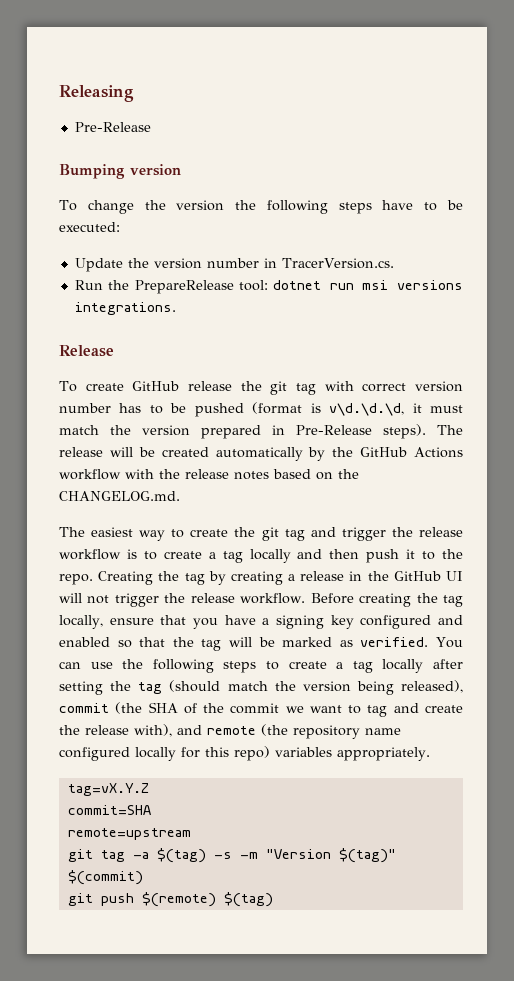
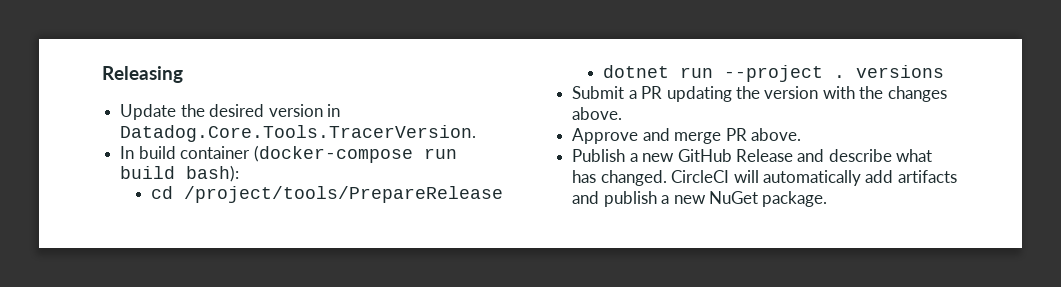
[74,122,151,132] [59,164,181,179] [59,200,464,214] [59,222,120,232] [74,258,394,272] [74,280,463,294] [74,302,176,315] [59,345,114,357] [59,381,463,395] [59,402,464,417] [59,424,463,439] [59,447,463,461] [59,469,359,480] [59,491,180,501] [59,527,463,541] [59,549,464,563] [59,571,464,585] [59,593,463,607] [59,615,463,629] [59,637,464,651] [59,659,464,673] [59,680,463,695] [59,702,463,717] [59,724,401,739] [59,746,430,761] [67,783,149,796] [67,805,151,815] [67,828,191,840] [67,848,396,863] [67,870,143,885] [67,892,273,907] Pre-Release // Bumping version // To change the version the following steps have to be executed: // Update the version number in TracerVersion.cs. // Run the PrepareRelease tool: dotnet run msi versions integrations. // Release // To create GitHub release the git tag with correct version number has to be pushed (format is v\d.\d.\d, it must match the version prepared in Pre-Release steps). The release will be created automatically by the GitHub Actions workflow with the release notes based on the CHANGELOG.md. // The easiest way to create the git tag and trigger the release workflow is to create a tag locally and then push it to the repo. Creating the tag by creating a release in the GitHub UI will not trigger the release workflow. Before creating the tag locally, ensure that you have a signing key configured and enabled so that the tag will be marked as verified. You can use the following steps to create a tag locally after setting the tag (should match the version being released), commit (the SHA of the commit we want to tag and create the release with), and remote (the repository name configured locally for this repo) variables appropriately. // tag=vX.Y.Z // commit=SHA // remote=upstream // git tag -a $(tag) -s -m "Version $(tag)" $(commit) // git push $(remote) $(tag) -> [120,104,340,120] [120,125,477,142] [120,145,457,163] [120,165,240,182] [150,186,503,203] [602,65,944,82] [572,86,947,102] [572,107,623,120] [572,128,801,144] [572,149,933,162] [572,170,957,186] [572,191,828,207] Update the desired version in Datadog.Core.Tools.TracerVersion. // In build container (docker-compose run build bash): // cd /project/tools/PrepareRelease // dotnet run --project . versions // Submit a PR updating the version with the changes above. // Approve and merge PR above. // Publish a new GitHub Release and describe what has changed. CircleCI will automatically add artifacts and publish a new NuGet package.

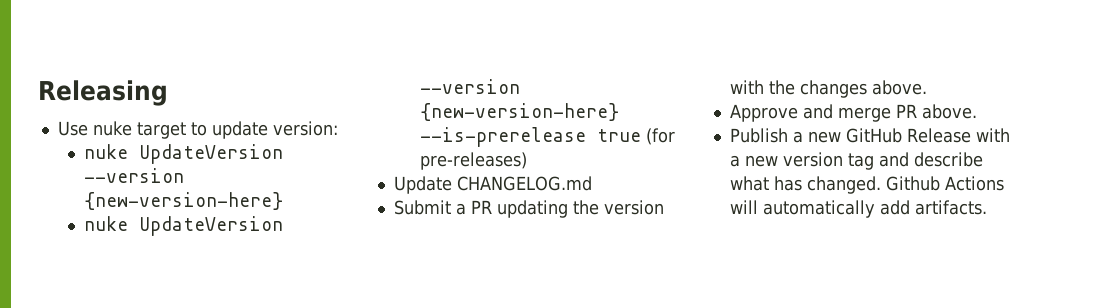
[120,104,340,120] [120,125,477,142] [120,145,457,163] [120,165,240,182] [150,186,503,203] [602,65,944,82] Update the desired version in Datadog.Core.Tools.TracerVersion. // In build container (docker-compose run build bash): // cd /project/tools/PrepareRelease // dotnet run --project . versions -> [57,121,338,139] [83,144,283,164] [83,168,184,183] [83,192,283,210] [83,216,283,236] [419,79,520,94] [419,103,619,121] [419,127,675,147] [419,152,527,170] [393,176,592,194] Use nuke target to update version: // nuke UpdateVersion --version {new-version-here} // nuke UpdateVersion --version {new-version-here} --is-prerelease true (for pre-releases) // Update CHANGELOG.md
(793, 155) none -> [975,128,1010,142] [729,152,874,170] with a new version tag
[671,170,730,183] CircleCI -> [885,176,1004,191] Github Actions
[897,170,957,183] [572,191,828,207] artifacts and publish a new NuGet package. -> [914,200,987,215] artifacts.

